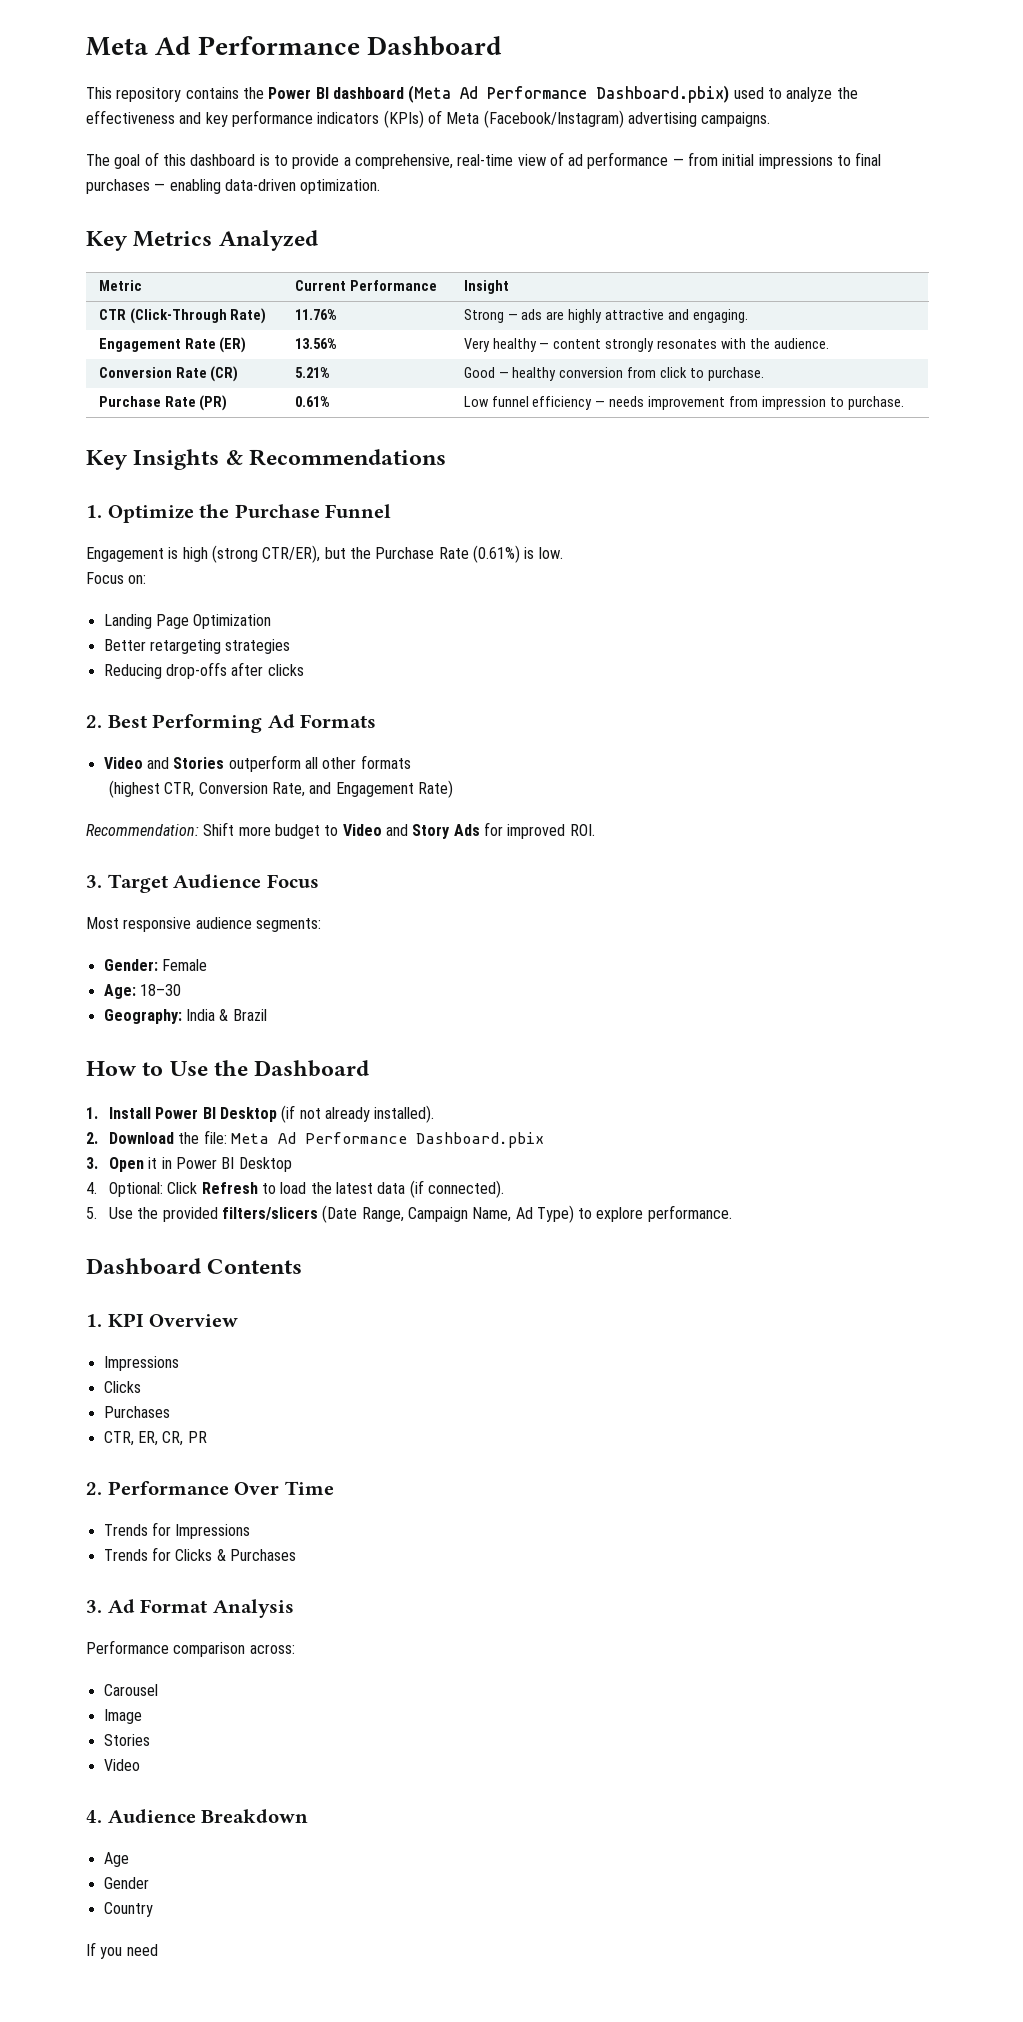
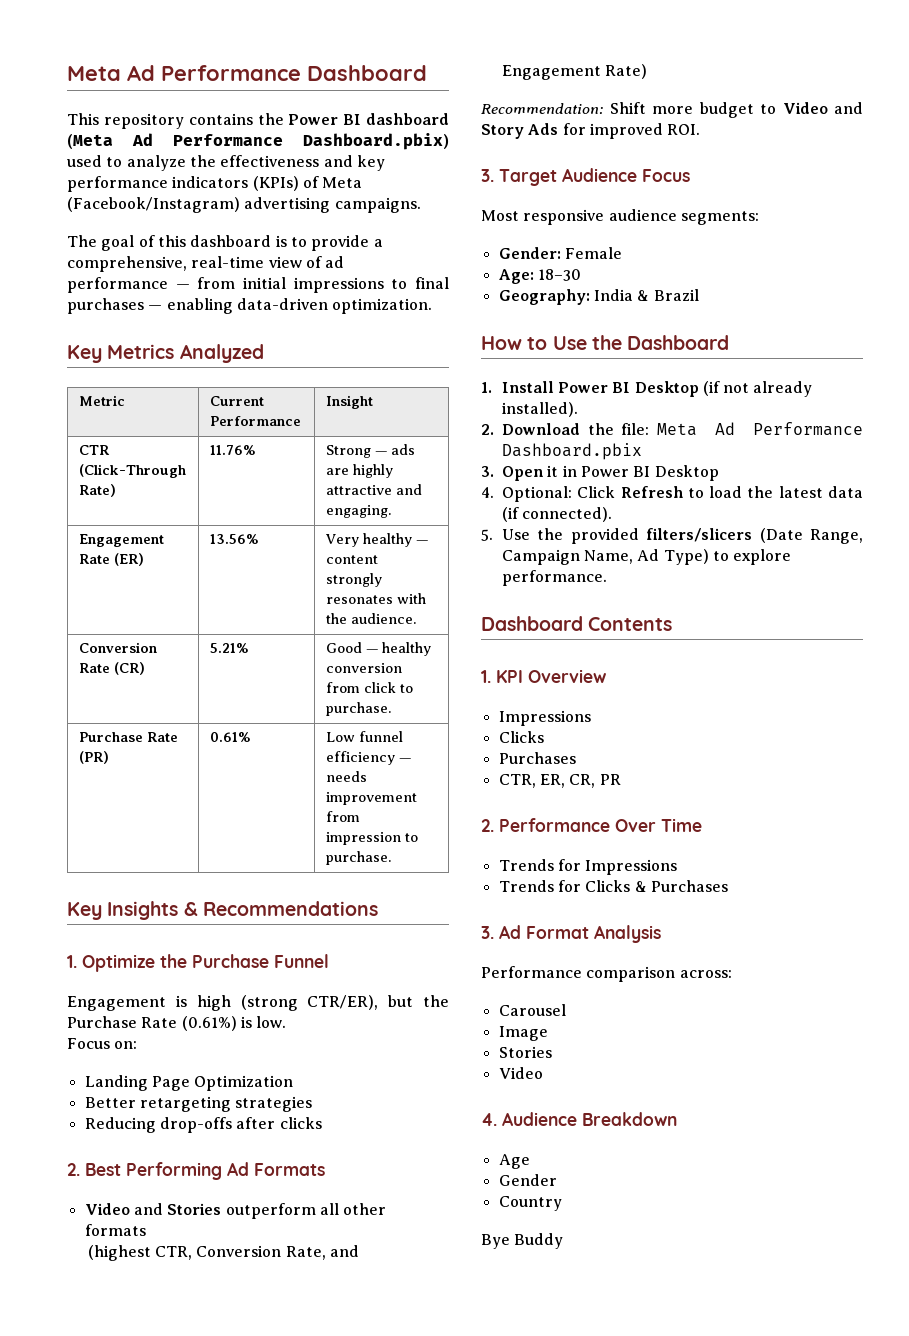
[86,1942,158,1959] If you need -> [481,1233,564,1249] Bye Buddy

